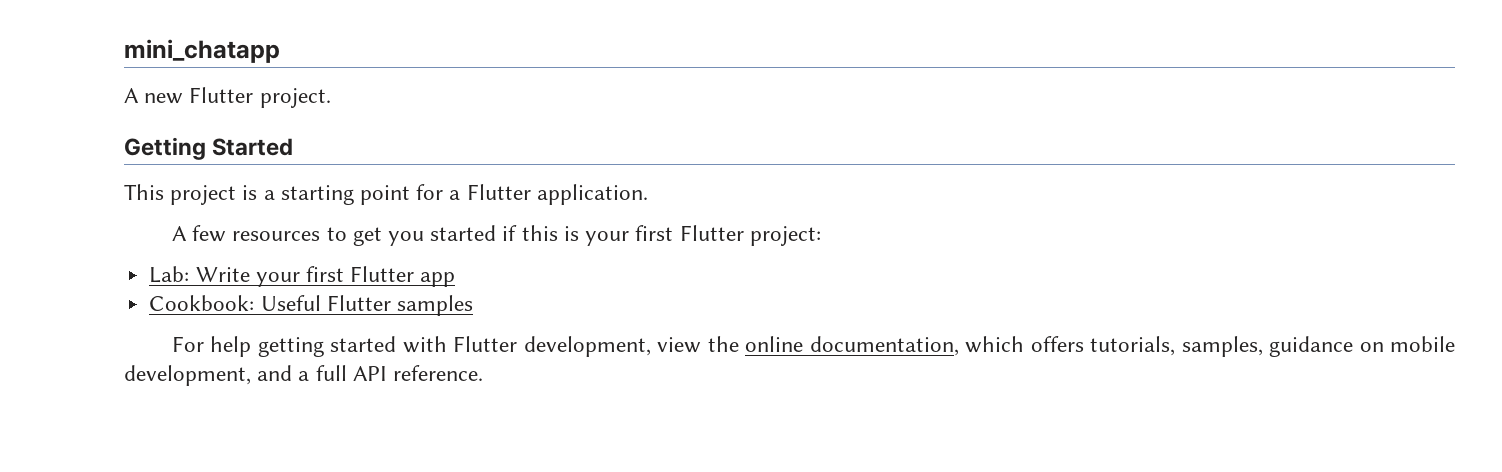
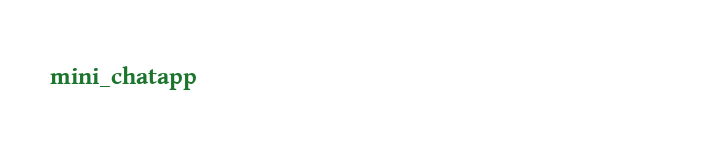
[124,87,331,108] [124,137,294,160] [124,184,648,205] [172,225,821,246] [149,266,456,287] [149,295,473,316] [172,336,1455,357] [124,365,484,386] // A new Flutter project. // Getting Started // This project is a starting point for a Flutter application. // A few resources to get you started if this is your first Flutter project: // Lab: Write your first Flutter app // Cookbook: Useful Flutter samples // For help getting started with Flutter development, view the online documentation, which offers tutorials, samples, guidance on mobile development, and a full API reference. -> (197, 78) none

